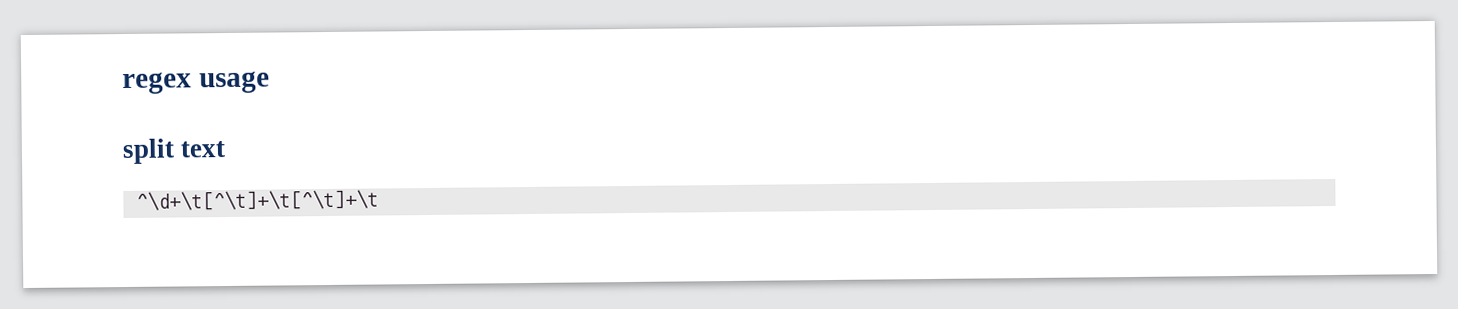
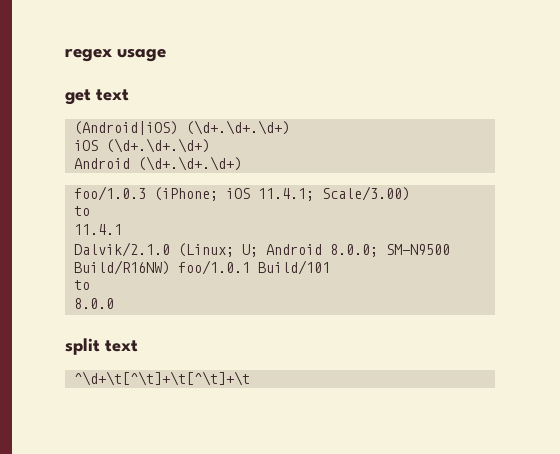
(270, 82) none -> [65,89,129,105] [74,120,290,135] [74,138,210,153] [74,156,242,171] [74,186,410,201] [74,206,90,216] [74,224,122,235] [74,242,450,257] [74,260,330,275] [74,280,90,290] [74,298,114,309] // get text // (Android|iOS) (\d+.\d+.\d+) // iOS (\d+.\d+.\d+) // Android (\d+.\d+.\d+) // foo/1.0.3 (iPhone; iOS 11.4.1; Scale/3.00) // to // 11.4.1 // Dalvik/2.1.0 (Linux; U; Android 8.0.0; SM-N9500 Build/R16NW) foo/1.0.1 Build/101 // to // 8.0.0

